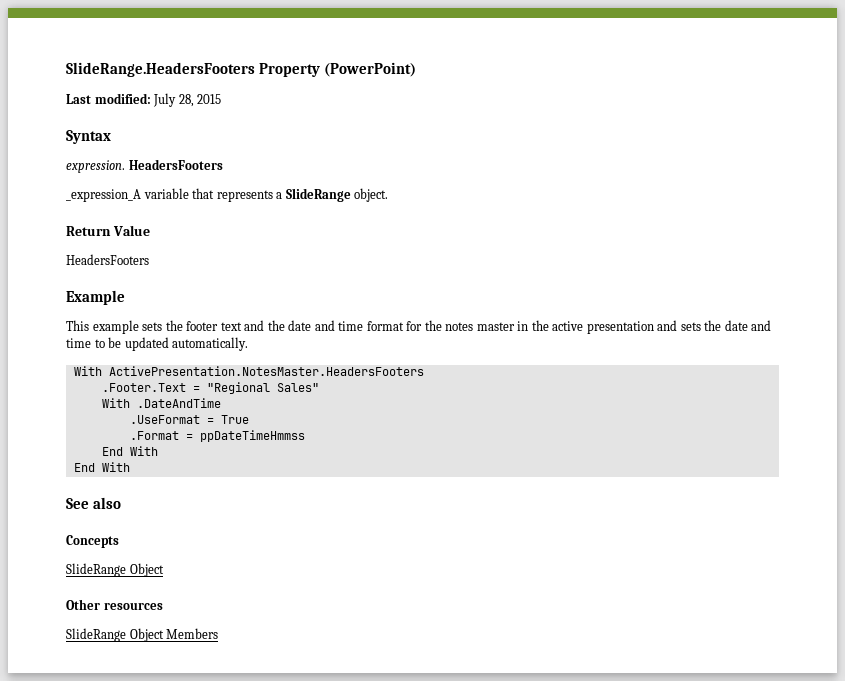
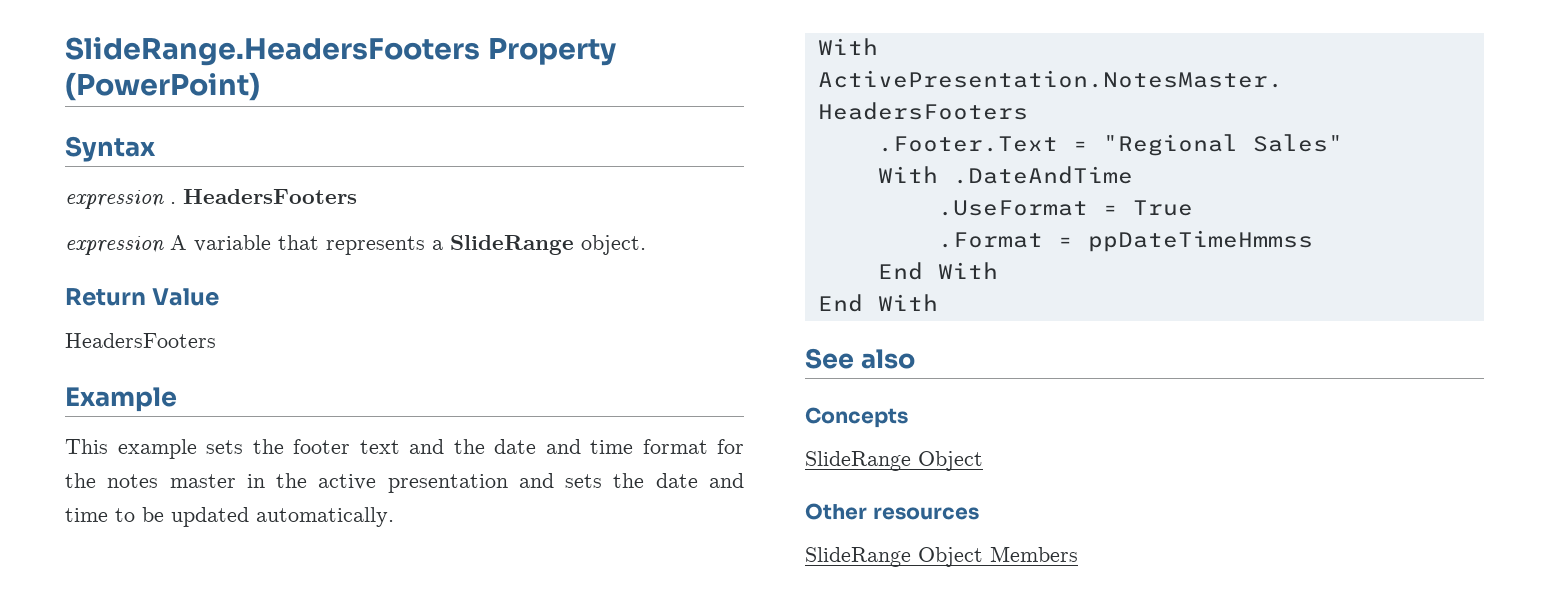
[66,93,222,107] // Last modified: July 28, 2015 -> (260, 86) none
[66,159,223,173] [66,189,141,202] expression. HeadersFooters // _expression_A -> [65,189,357,209] [65,235,187,255] expression . HeadersFooters // expression A

